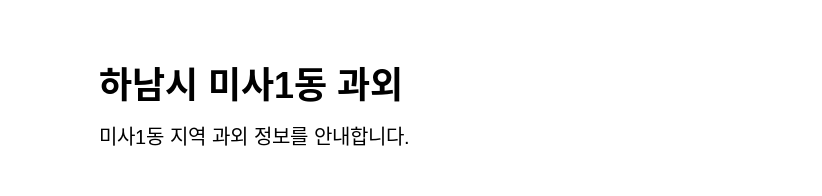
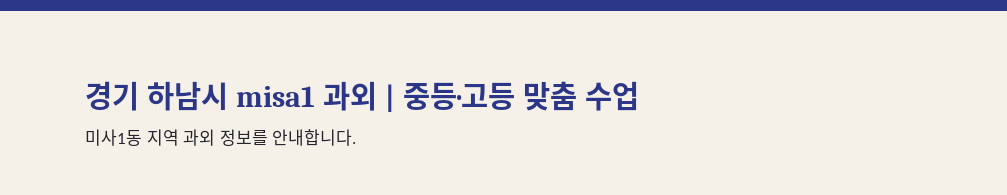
[99,66,403,102] 하남시 미사1동 과외 -> [85,81,639,112] 경기 하남시 misa1 과외 | 중등·고등 맞춤 수업

